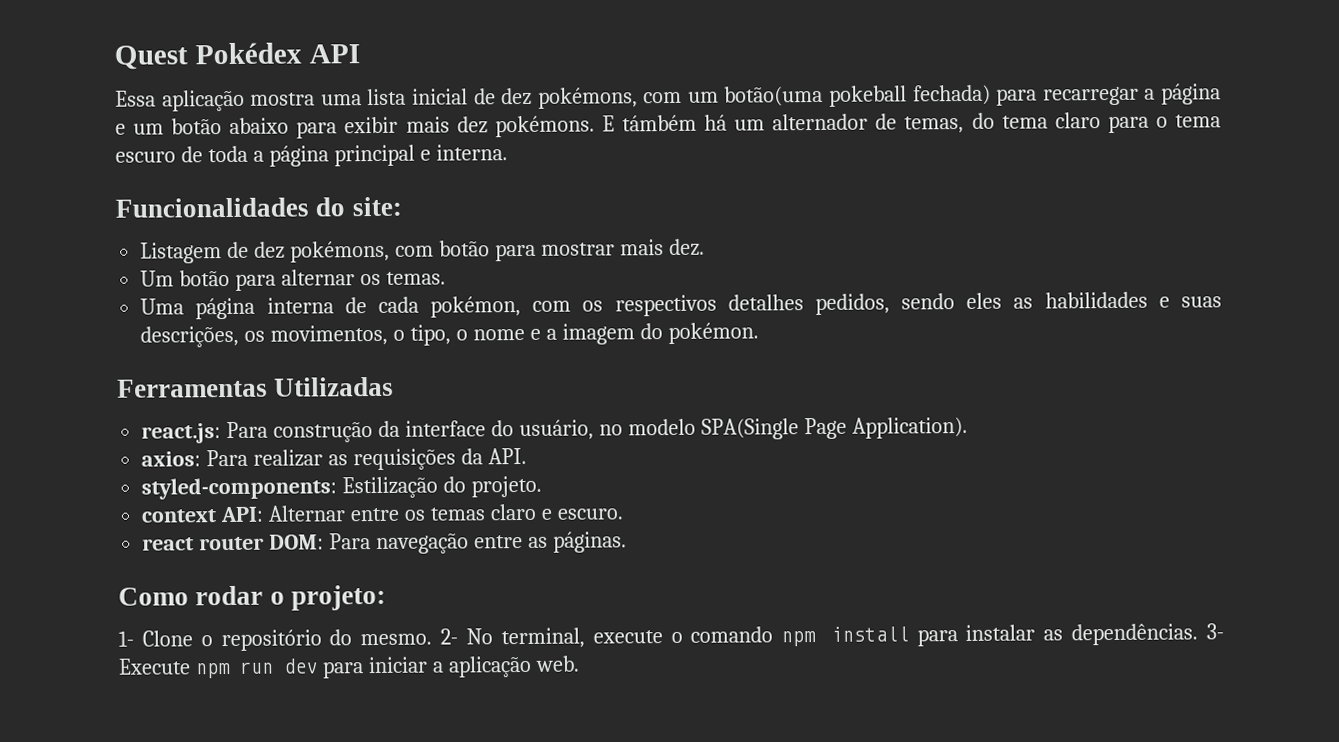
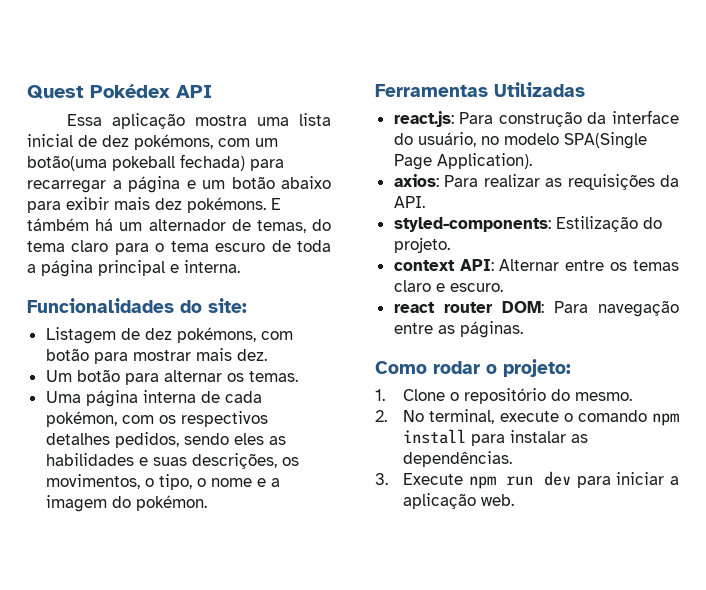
[118,630,134,647] 1- -> [375,389,385,401] 1.
[440,628,459,645] 2- -> [375,410,387,422] // 2.
[1205,623,1224,640] 3- -> [375,473,388,485] // 3.

